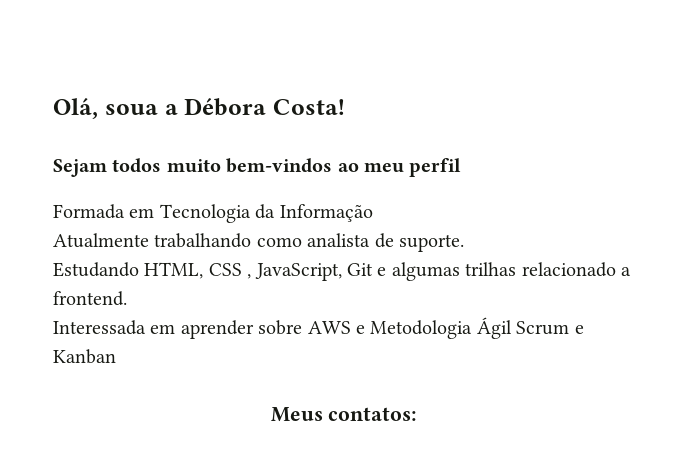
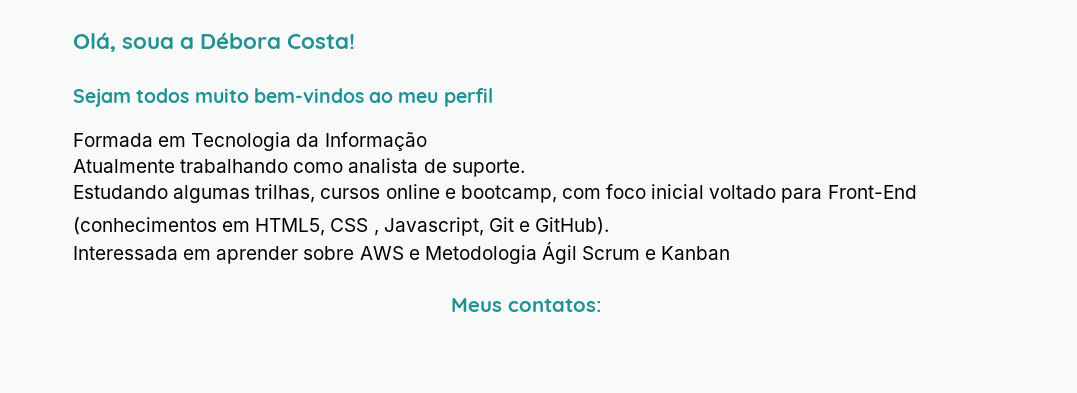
[144,262,204,279] HTML, -> [173,184,917,203] [73,217,326,236] algumas trilhas, cursos online e bootcamp, com foco inicial voltado para Front-End // (conhecimentos em HTML5,
[254,263,342,281] JavaScript, -> [383,217,484,236] Javascript,
[391,262,631,281] [53,291,127,306] algumas trilhas relacionado a frontend. -> [535,217,610,235] GitHub).

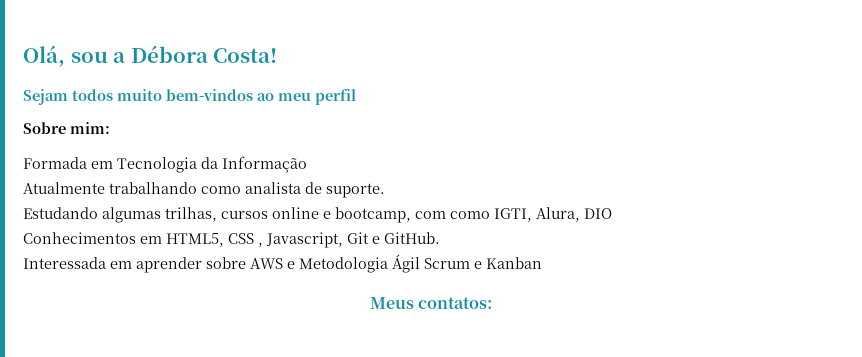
[122,37,175,49] soua -> [70,51,108,63] sou
(493, 97) none -> [23,122,110,134] // Sobre mim:
[606,184,917,203] [73,217,217,235] foco inicial voltado para Front-End // (conhecimentos -> [450,207,612,222] [23,232,136,244] como IGTI, Alura, DIO // Conhecimentos
[535,217,610,235] GitHub). -> [384,232,440,244] GitHub.

